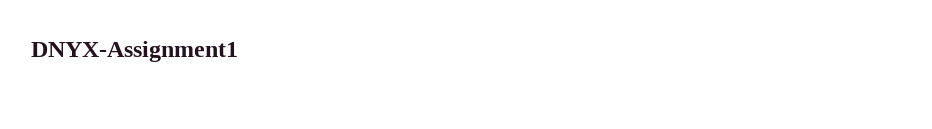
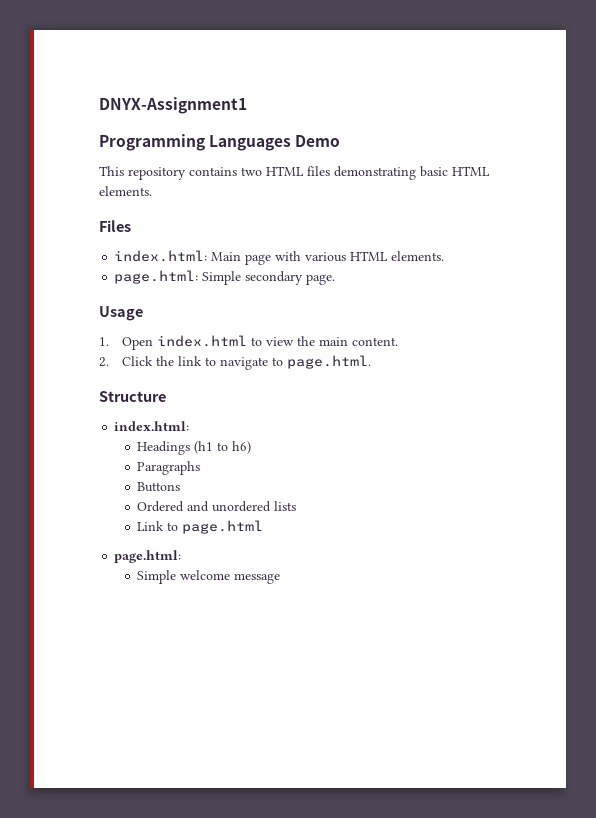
(238, 51) none -> [99,134,341,151] [99,166,490,180] [99,186,152,196] [99,220,131,232] [114,250,445,265] [114,270,336,285] [99,306,143,321] [99,335,399,350] [99,355,372,370] [99,391,166,402] [114,421,190,431] [137,441,252,455] [137,461,201,475] [137,482,181,492] [137,501,297,512] [137,520,264,534] [114,550,182,563] [137,570,281,584] // Programming Languages Demo // This repository contains two HTML files demonstrating basic HTML elements. // Files // index.html: Main page with various HTML elements. // page.html: Simple secondary page. // Usage // 1. Open index.html to view the main content. // 2. Click the link to navigate to page.html. // Structure // index.html: // Headings (h1 to h6) // Paragraphs // Buttons // Ordered and unordered lists // Link to page.html // page.html: // Simple welcome message

